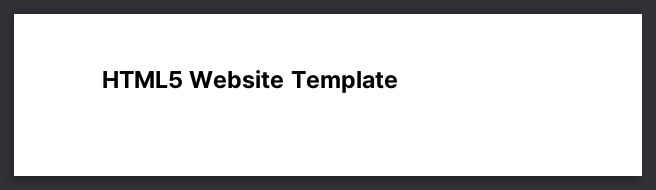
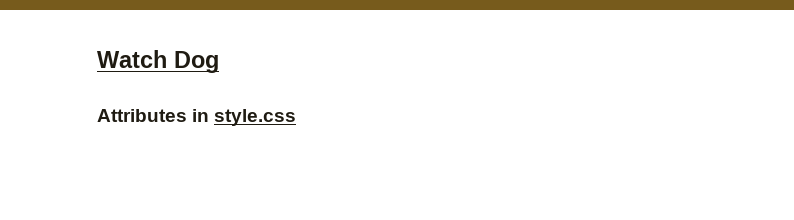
[102,70,398,93] HTML5 Website Template -> [97,50,219,73] [97,109,297,126] Watch Dog // Attributes in style.css

